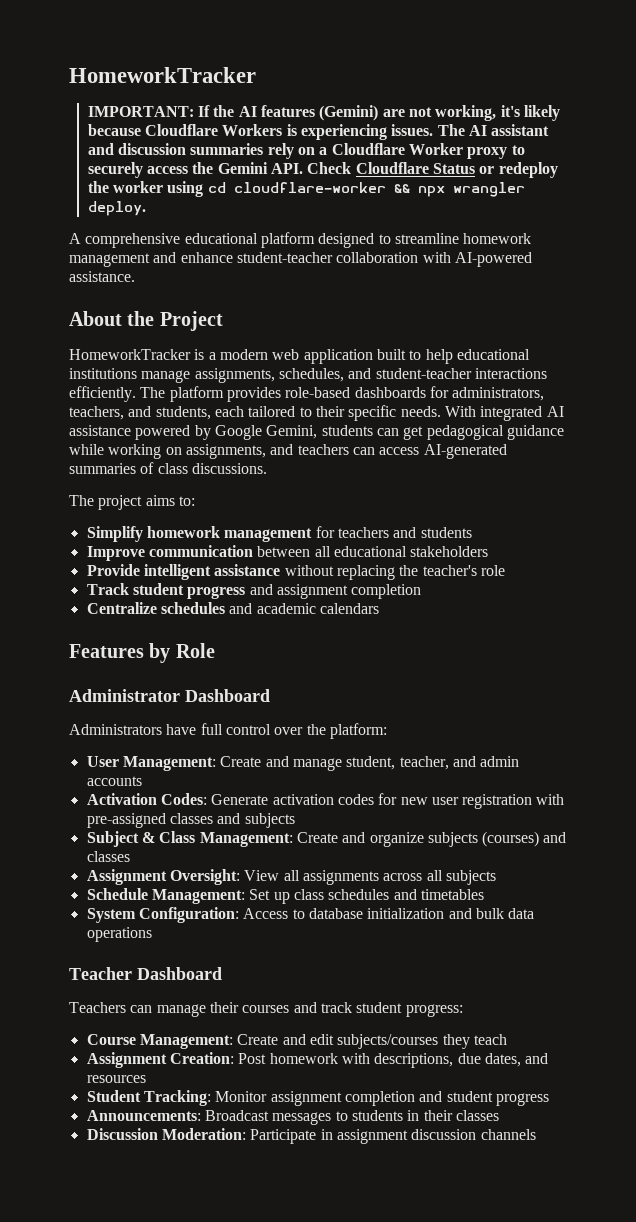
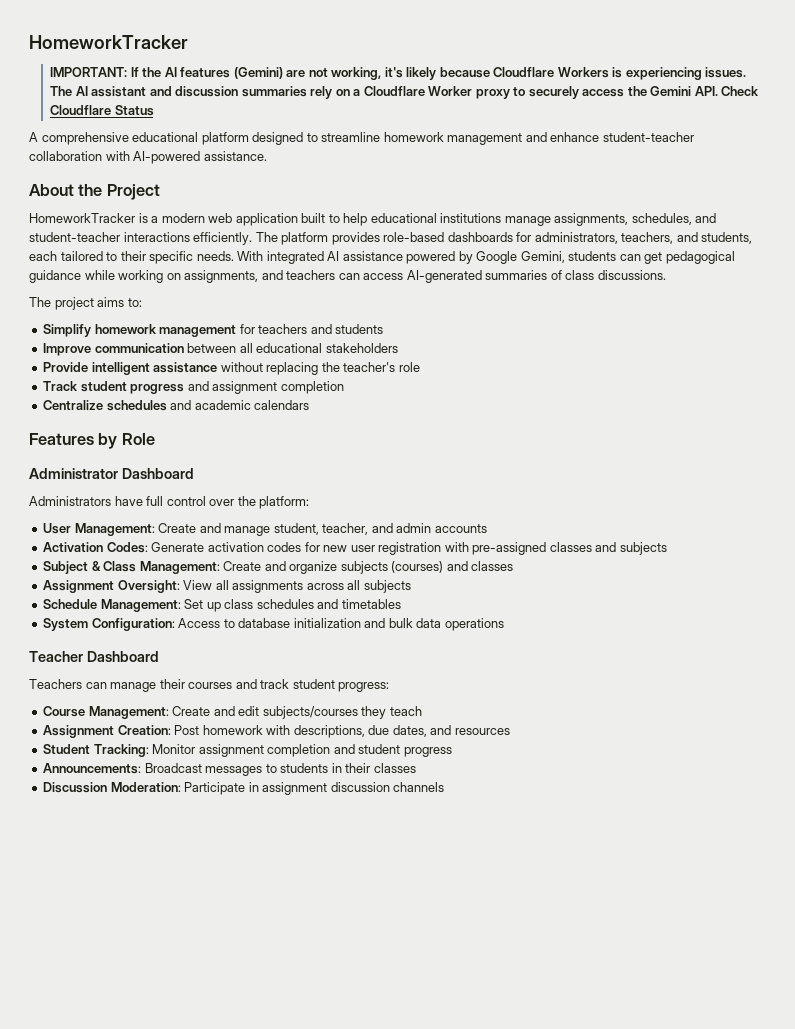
[479,162,558,178] [87,181,525,197] [87,201,146,216] or redeploy the worker using cd cloudflare-worker && npx wrangler deploy. -> (154, 110) none

